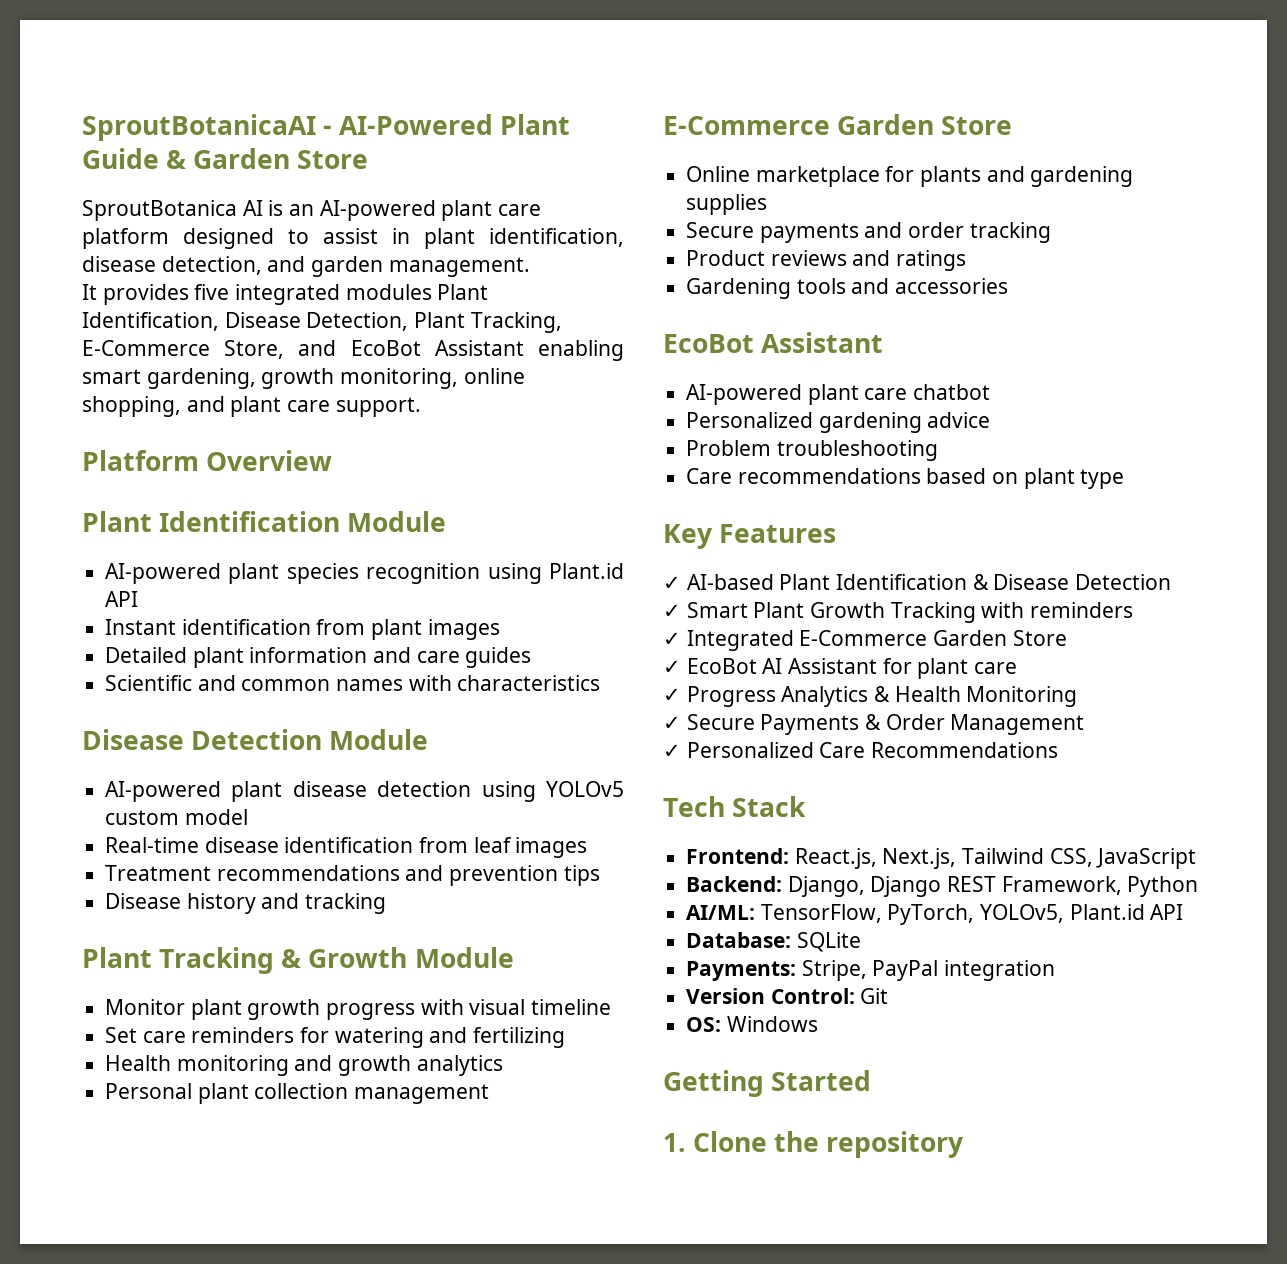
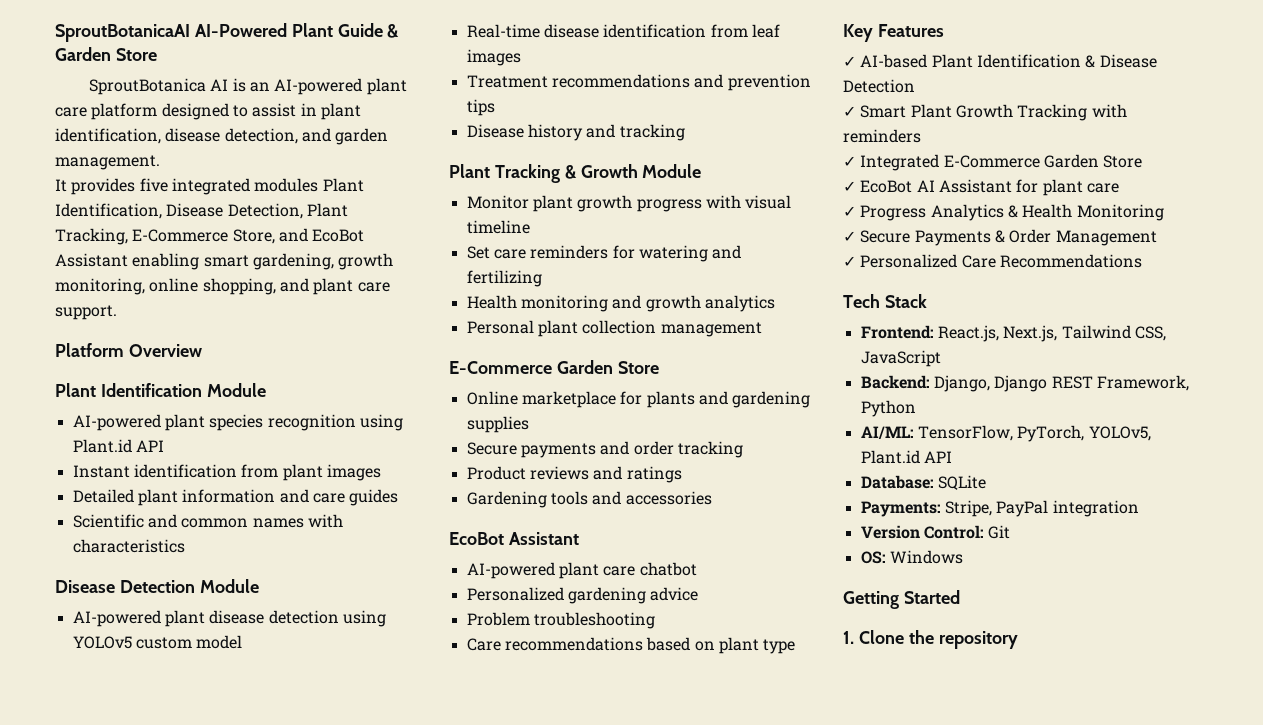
[323,125,333,135] - -> (190, 33) none

